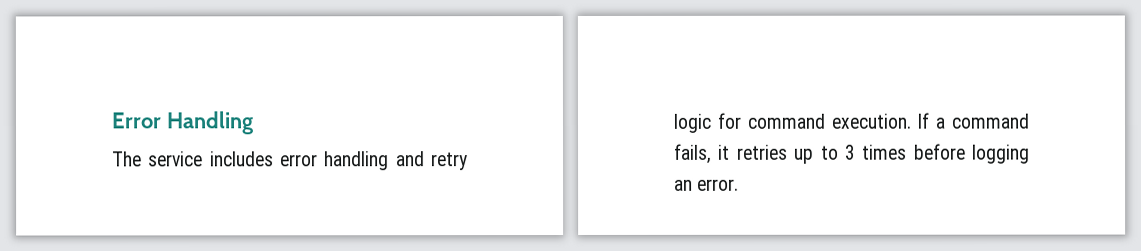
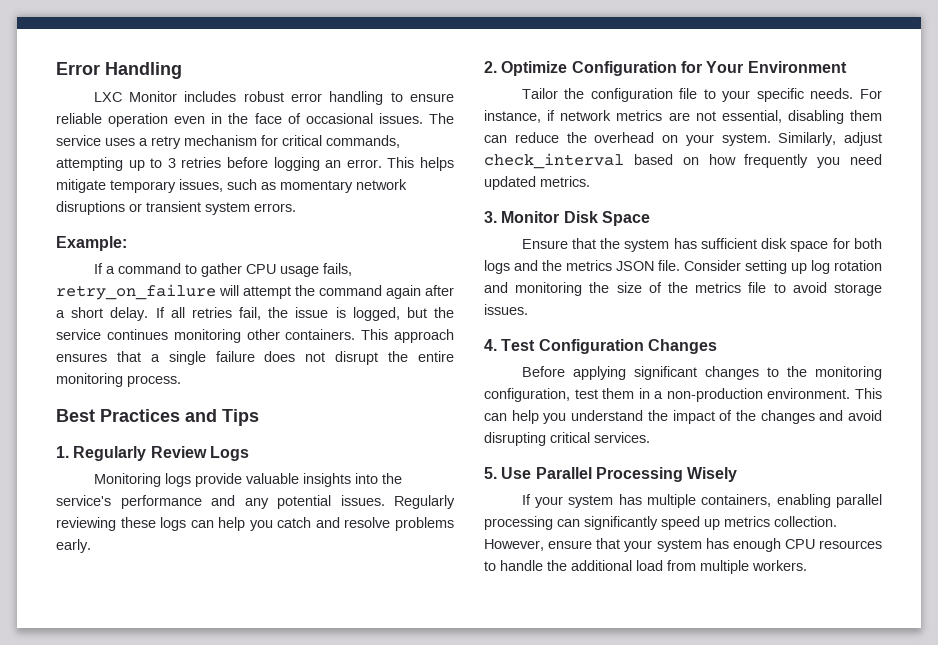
[112,151,468,171] [673,112,1030,133] [674,143,788,164] The service includes error handling and retry logic for command execution. If a command fails, it retries -> [93,91,455,105] [56,113,454,127] [56,135,400,149] [56,157,123,171] LXC Monitor includes robust error handling to ensure reliable operation even in the face of occasional issues. The service uses a retry mechanism for critical commands, attempting
[862,144,908,160] times -> [181,157,222,168] retries
(740, 184) none -> [387,157,455,171] [56,179,407,193] [56,201,296,215] [56,236,127,251] [93,263,352,277] [56,284,454,300] [56,307,455,321] [56,329,454,343] [56,351,455,365] [56,373,181,387] [56,409,259,426] [56,446,249,461] [93,473,402,487] [56,495,455,509] [56,517,454,531] [56,539,91,553] [484,61,847,76] [521,88,882,102] [484,110,882,124] [484,132,882,146] [484,153,882,169] [484,176,590,190] [484,211,650,226] [521,238,882,252] [484,260,882,274] [484,282,882,296] [484,304,528,315] [484,339,717,354] [521,366,882,380] [484,388,882,402] [484,410,882,424] [484,432,650,446] [484,467,738,482] [521,494,882,508] [484,516,837,530] [484,538,882,552] [484,560,807,574] This helps mitigate temporary issues, such as momentary network disruptions or transient system errors. // Example: // If a command to gather CPU usage fails, retry_on_failure will attempt the command again after a short delay. If all retries fail, the issue is logged, but the service continues monitoring other containers. This approach ensures that a single failure does not disrupt the entire monitoring process. // Best Practices and Tips // 1. Regularly Review Logs // Monitoring logs provide valuable insights into the service's performance and any potential issues. Regularly reviewing these logs can help you catch and resolve problems early. // 2. Optimize Configuration for Your Environment // Tailor the configuration file to your specific needs. For instance, if network metrics are not essential, disabling them can reduce the overhead on your system. Similarly, adjust check_interval based on how frequently you need updated metrics. // 3. Monitor Disk Space // Ensure that the system has sufficient disk space for both logs and the metrics JSON file. Consider setting up log rotation and monitoring the size of the metrics file to avoid storage issues. // 4. Test Configuration Changes // Before applying significant changes to the monitoring configuration, test them in a non-production environment. This can help you understand the impact of the changes and avoid disrupting critical services. // 5. Use Parallel Processing Wisely // If your system has multiple containers, enabling parallel processing can significantly speed up metrics collection. However, ensure that your system has enough CPU resources to handle the additional load from multiple workers.

